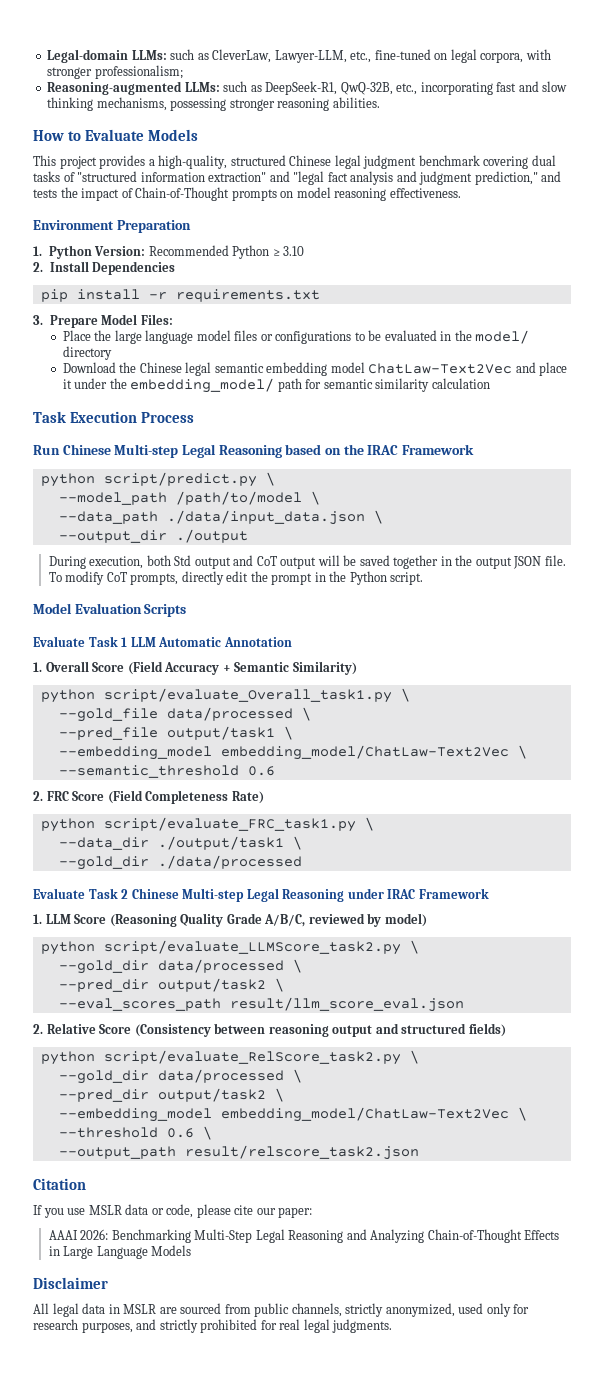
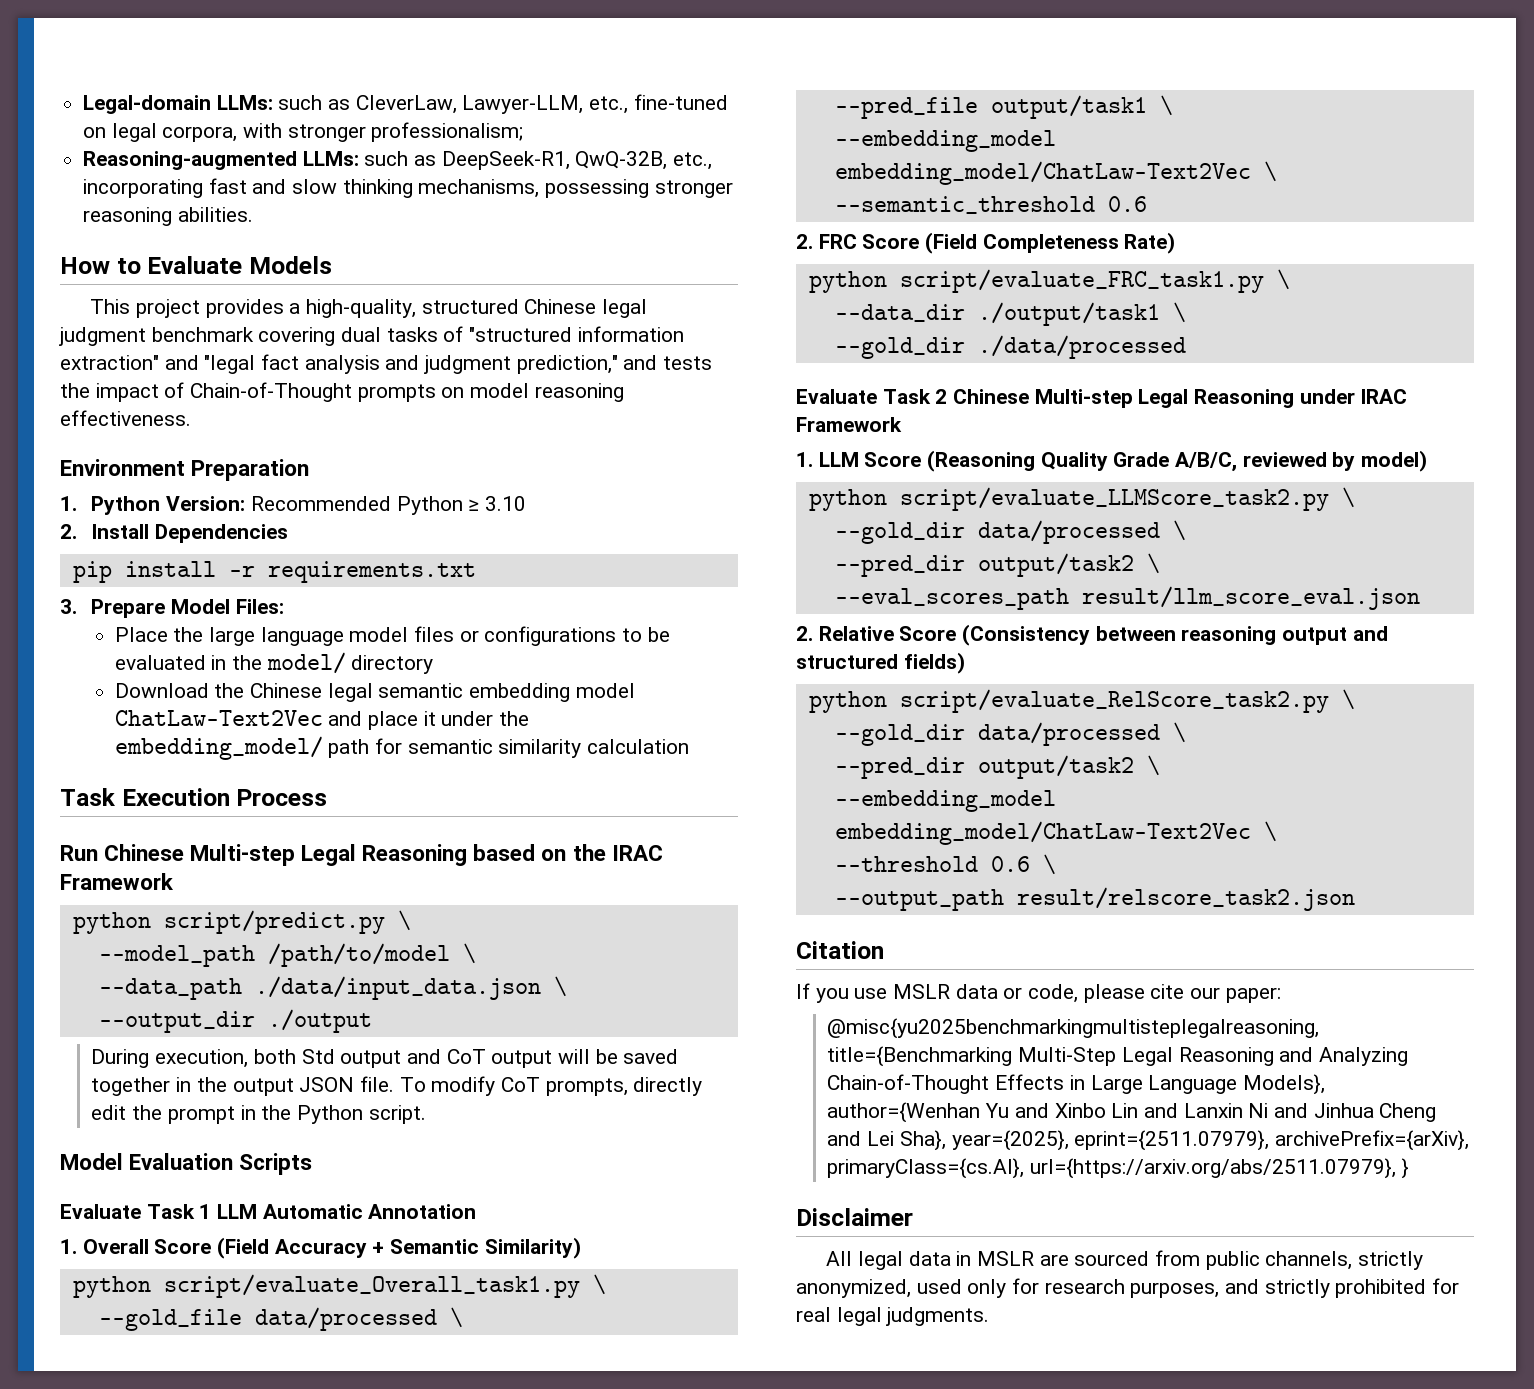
[48,1229,191,1243] AAAI 2026: Benchmarking -> [827,1018,1320,1039] [827,1046,1013,1067] @misc{yu2025benchmarkingmultisteplegalreasoning, title={Benchmarking
[151,1245,192,1256] Models -> [1242,1074,1325,1095] [827,1102,1437,1123] [827,1130,1469,1151] [827,1158,1409,1179] Models}, author={Wenhan Yu and Xinbo Lin and Lanxin Ni and Jinhua Cheng and Lei Sha}, year={2025}, eprint={2511.07979}, archivePrefix={arXiv}, primaryClass={cs.AI}, url={https://arxiv.org/abs/2511.07979}, }

